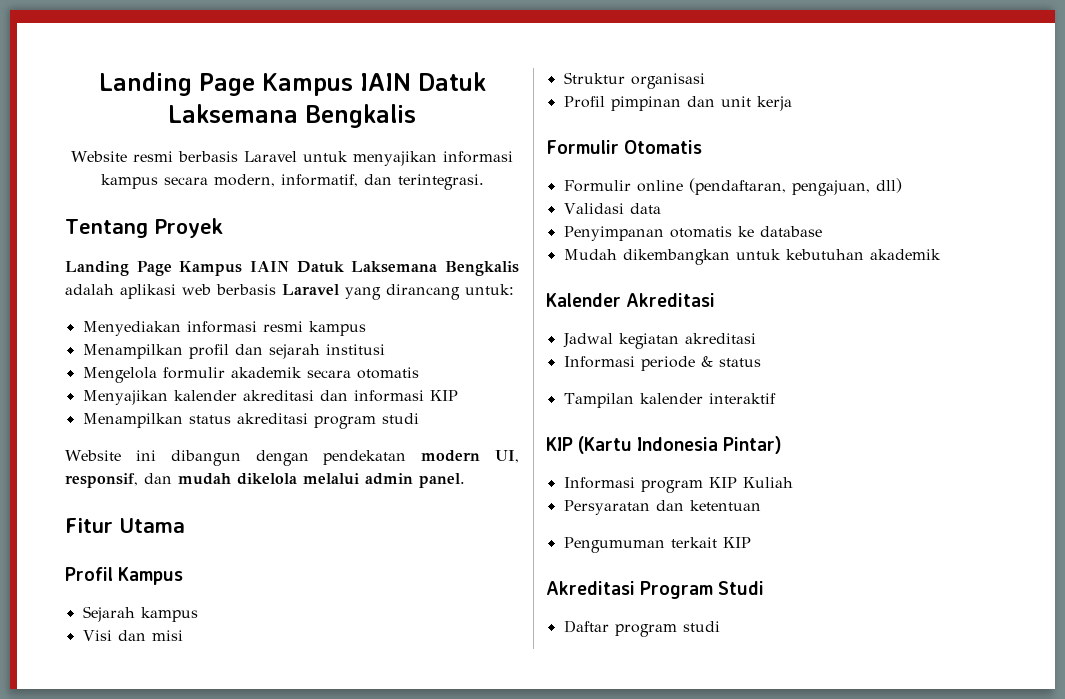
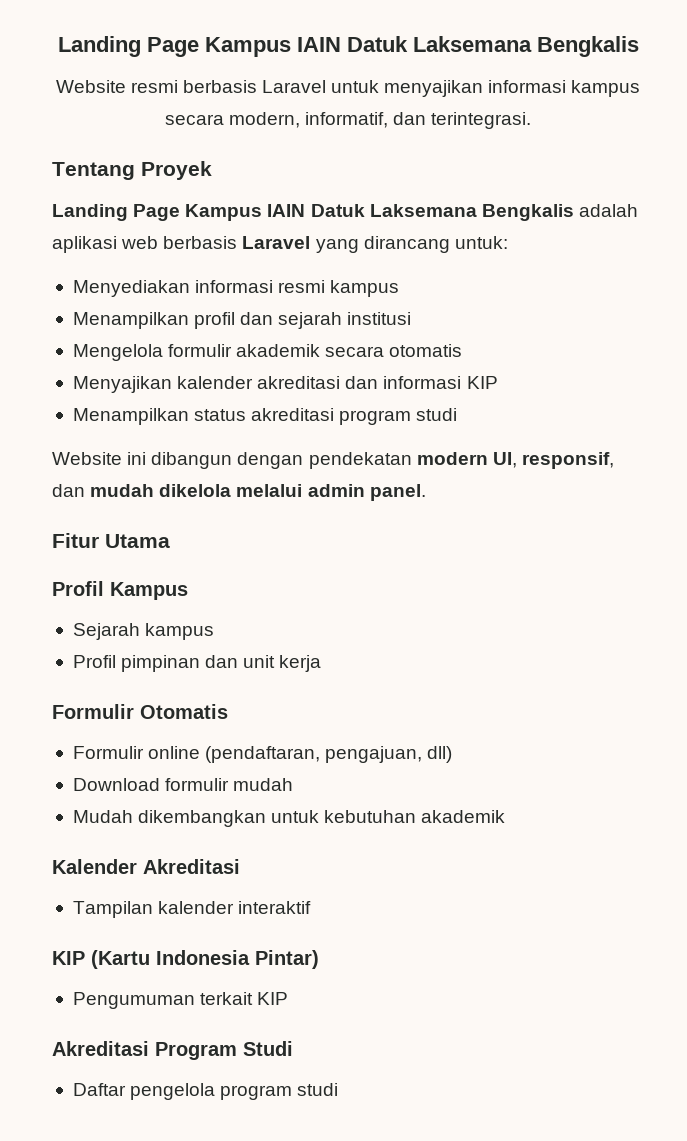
[82,630,183,641] [563,72,705,89] // Visi dan misi // Struktur organisasi -> (215, 631) none
[563,203,661,214] [563,226,822,241] Validasi data // Penyimpanan otomatis ke database -> [72,778,294,791] Download formulir mudah
[562,333,756,349] [563,356,761,371] // Jadwal kegiatan akreditasi // Informasi periode & status -> (240, 866) none
[563,477,793,493] [563,500,761,515] // Informasi program KIP Kuliah // Persyaratan dan ketentuan -> (319, 959) none
(609, 626) none -> [130,1083,216,1100] pengelola

